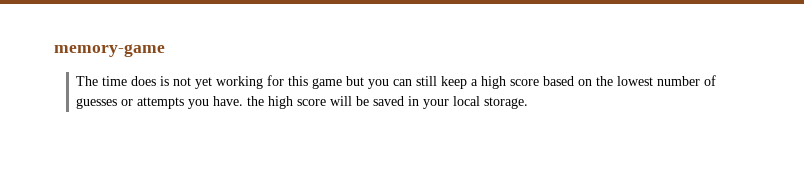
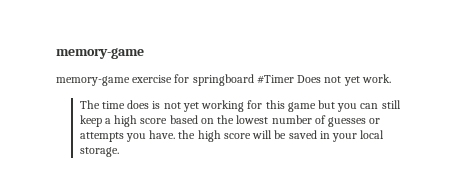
[54,44,165,57] memory-game -> [56,48,144,59] [56,74,391,86] memory-game // memory-game exercise for springboard #Timer Does not yet work.

